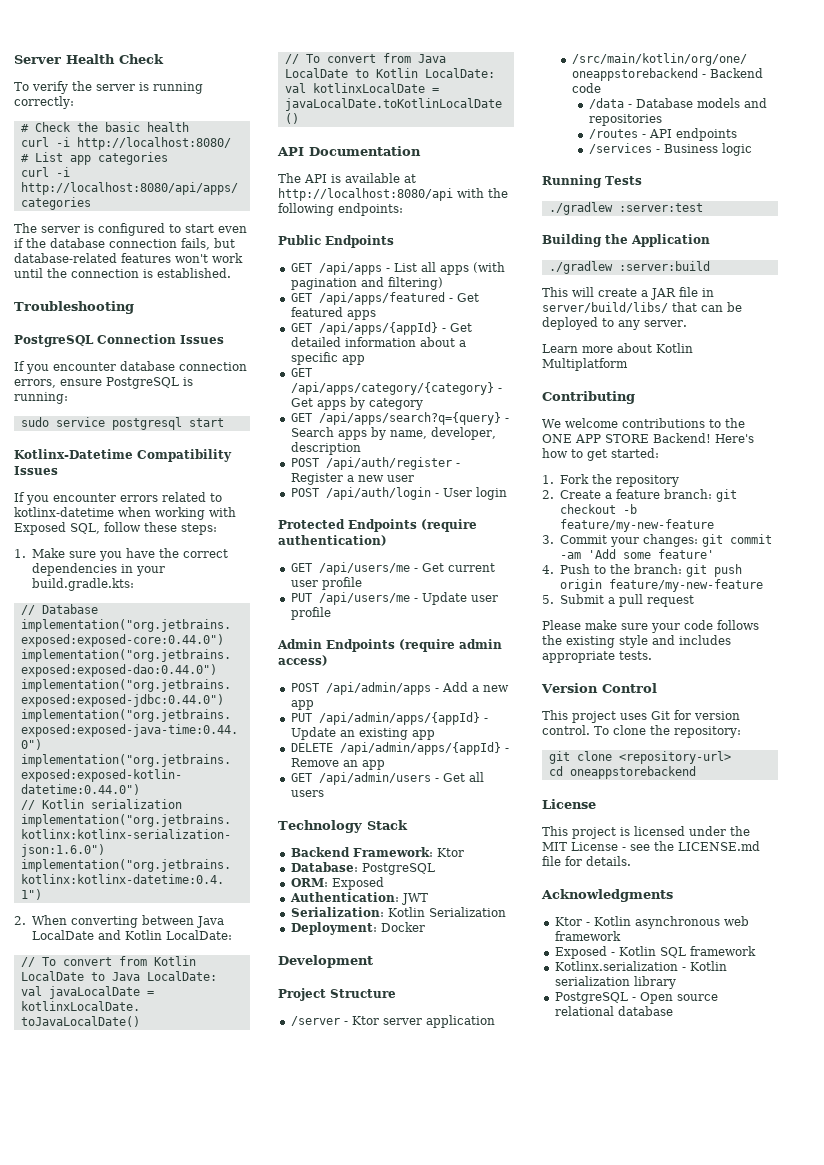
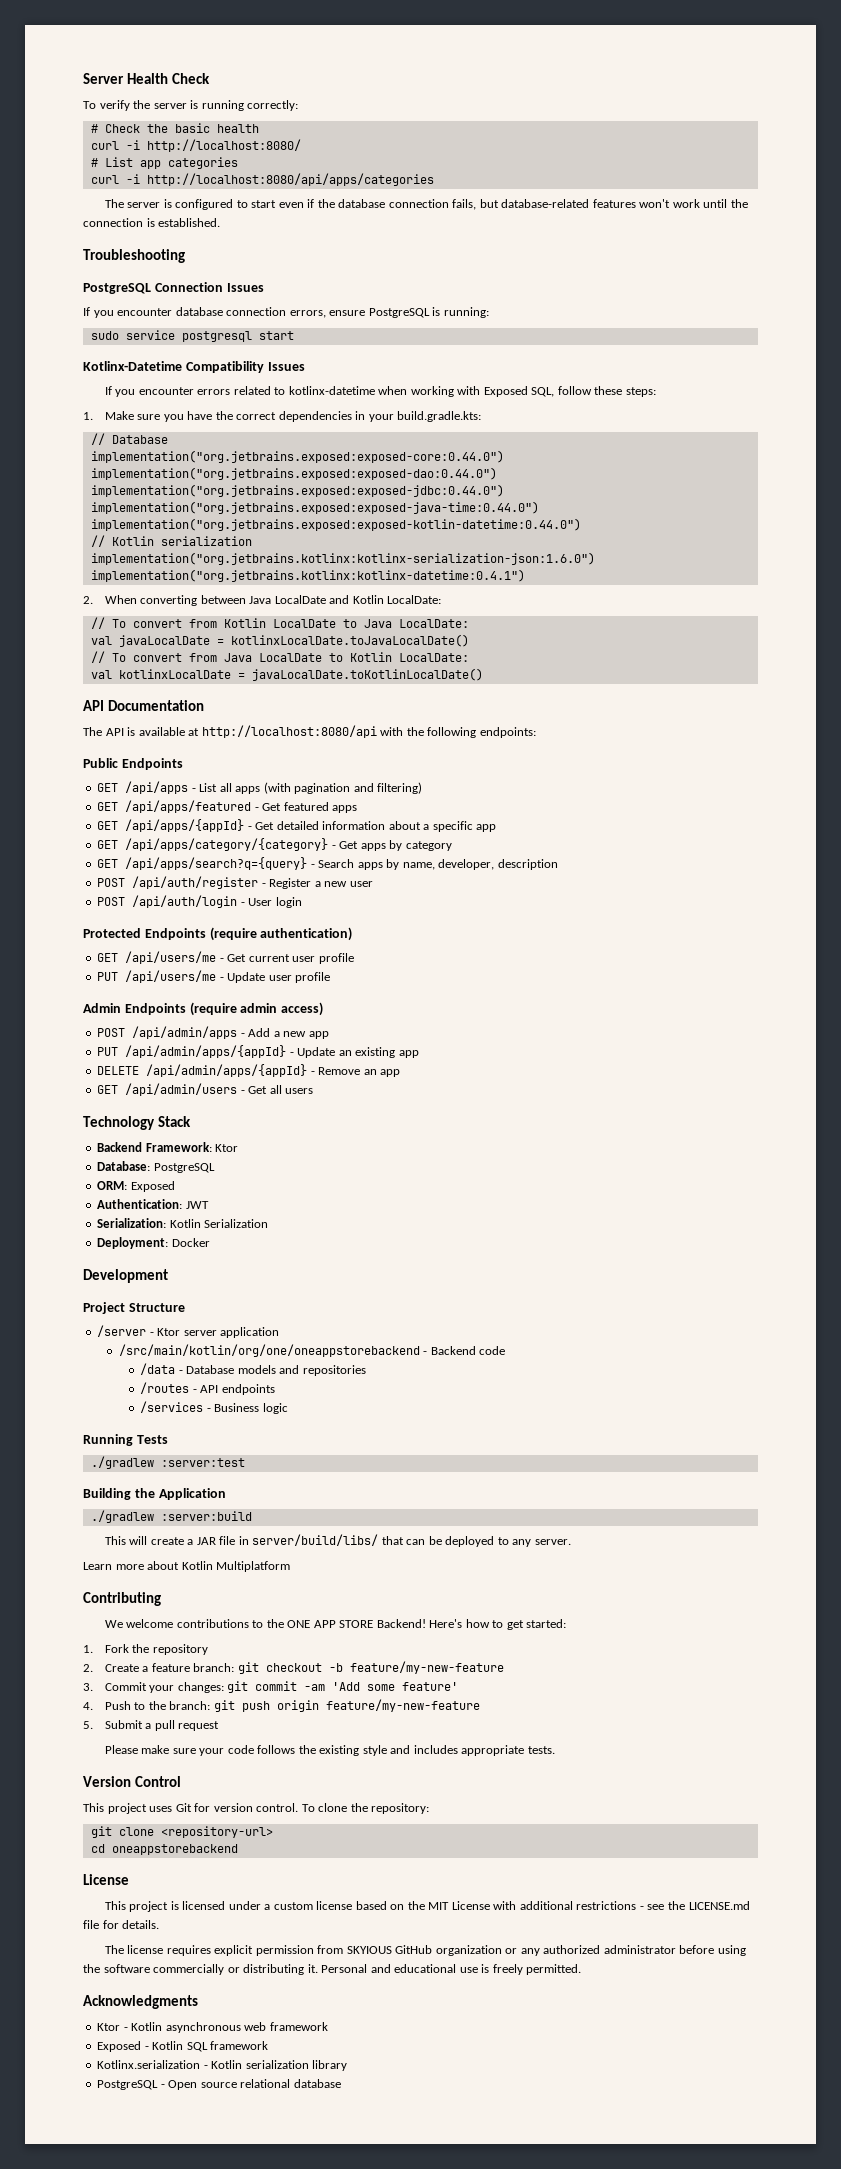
[730,826,750,836] [542,842,618,851] the MIT License -> [264,1901,637,1910] a custom license based on the MIT License with additional restrictions
(631, 861) none -> [104,1945,746,1956] [83,1964,582,1975] // The license requires explicit permission from SKYIOUS GitHub organization or any authorized administrator before using the software commercially or distributing it. Personal and educational use is freely permitted.

